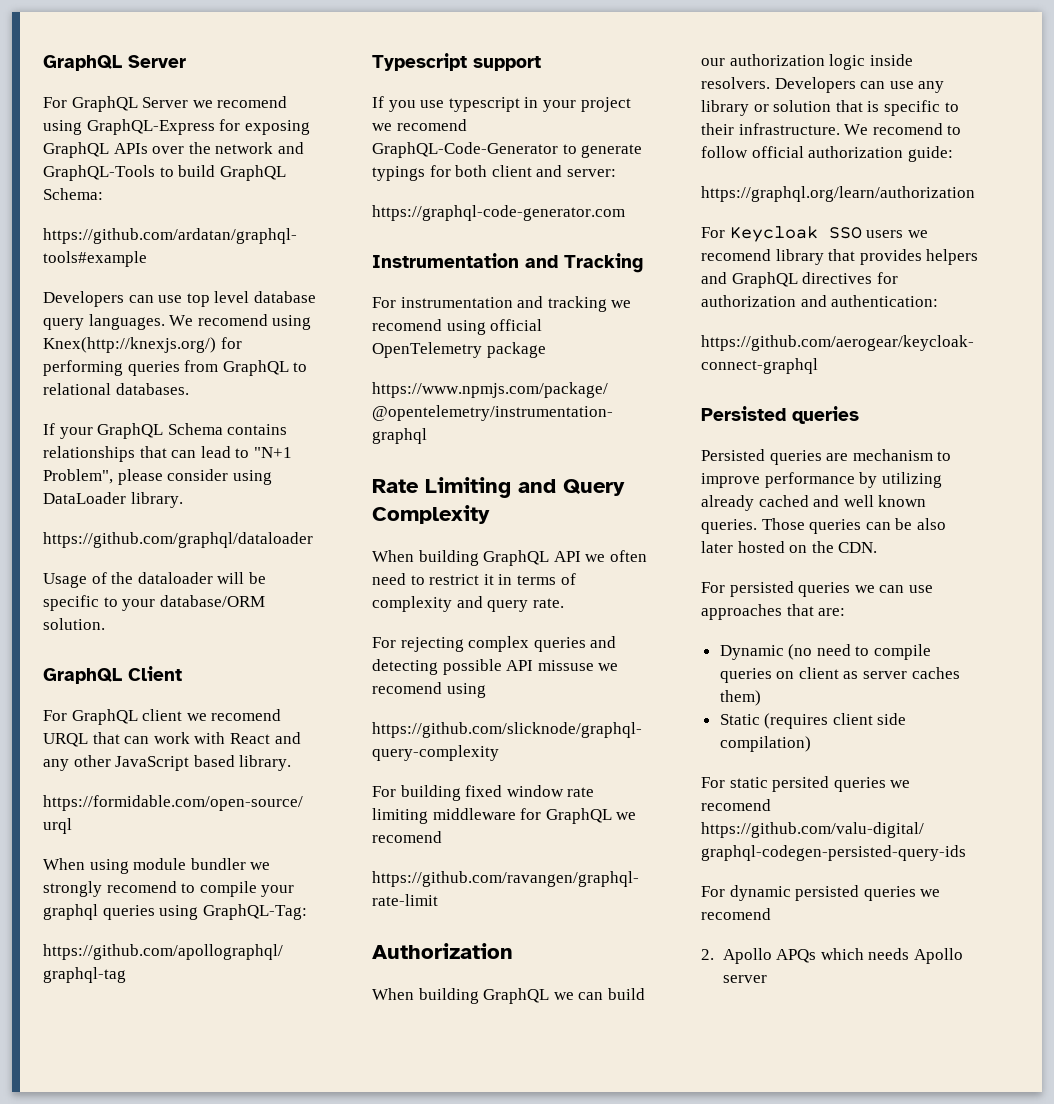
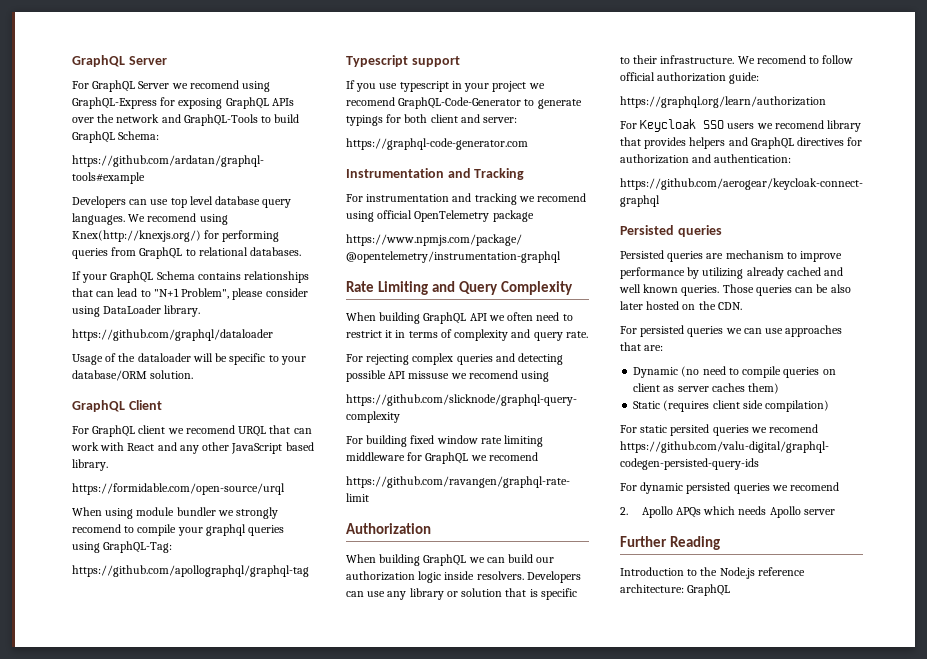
(767, 979) none -> [620,536,720,550] [620,567,805,579] [620,584,731,596] // Further Reading // Introduction to the Node.js reference architecture: GraphQL

